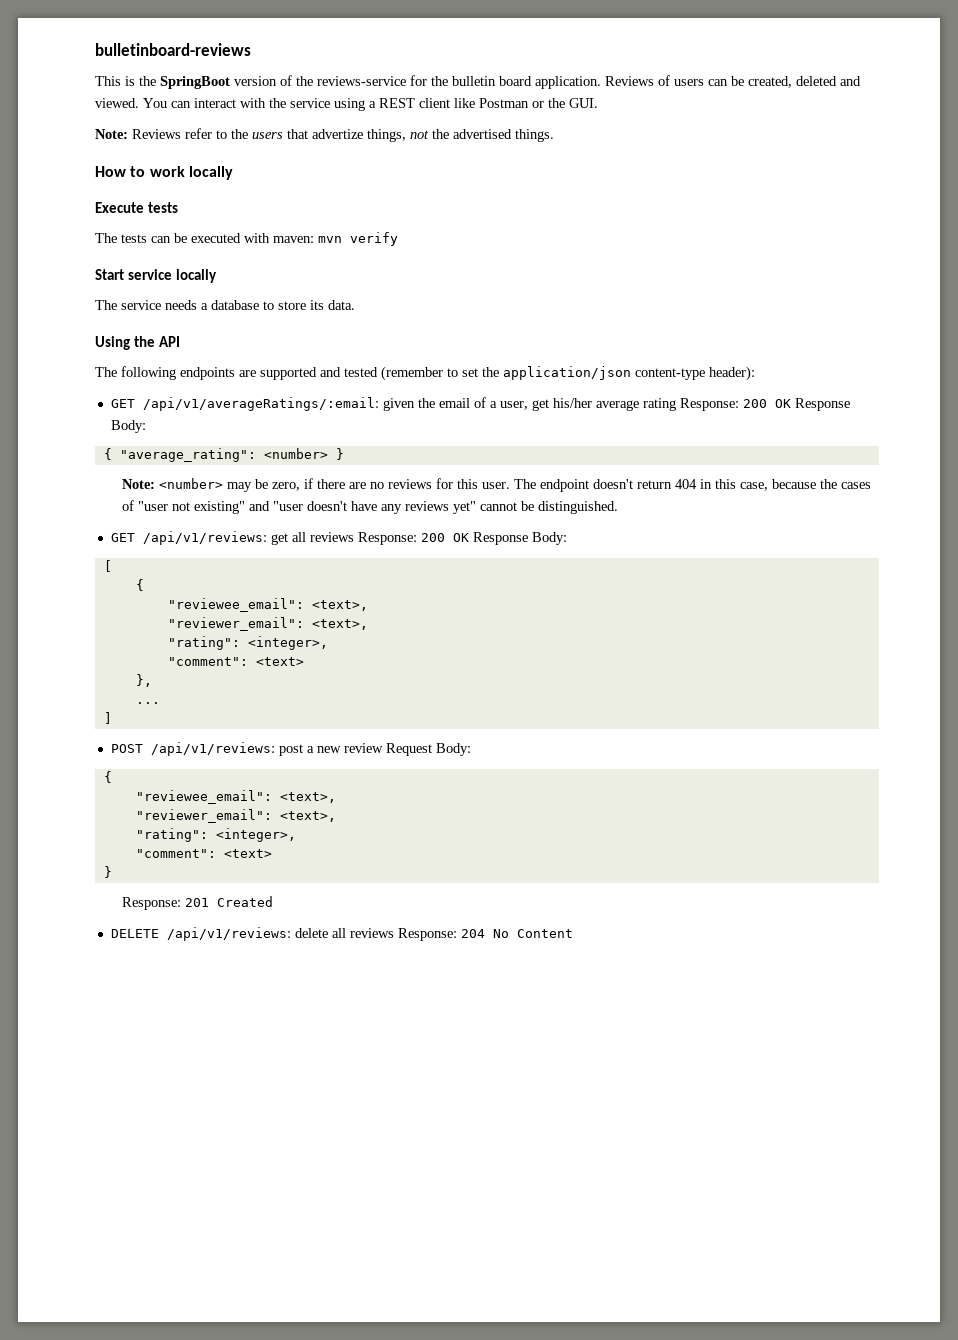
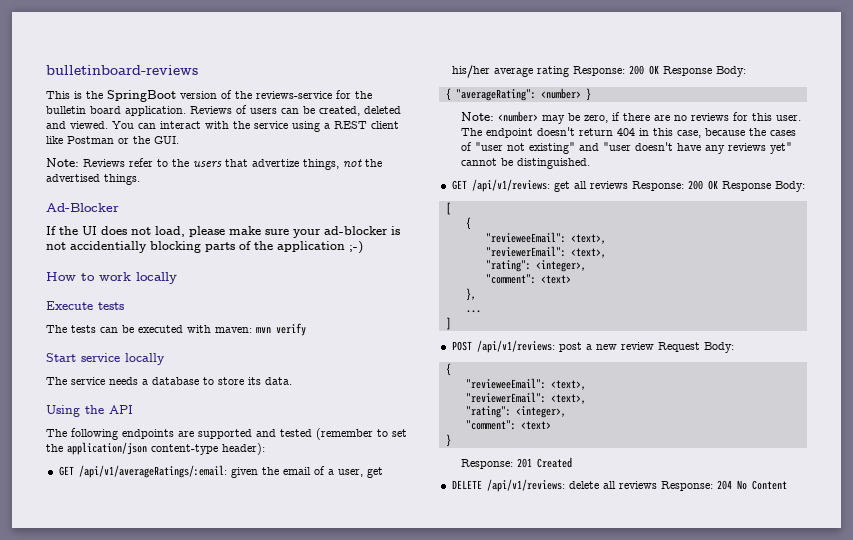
(554, 135) none -> [46,203,119,212] [46,226,400,238] [46,241,363,254] // Ad-Blocker // If the UI does not load, please make sure your ad-blocker is not accidentially blocking parts of the application ;-)
[119,448,256,462] "average_rating": -> [455,89,536,101] "averageRating":
[167,598,368,612] [167,617,304,631] "reviewee_email": <text>, // "reviewer_email": -> [485,232,606,244] [485,246,566,257] "revieweeEmail": <text>, // "reviewerEmail":
[135,790,336,804] [135,809,272,823] "reviewee_email": <text>, // "reviewer_email": -> [465,378,586,390] [465,392,546,403] "revieweeEmail": <text>, // "reviewerEmail":

